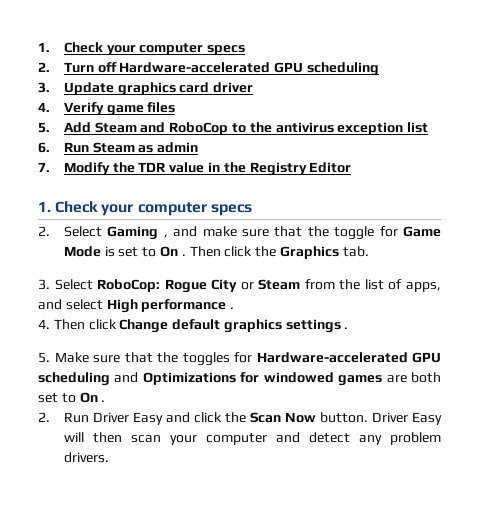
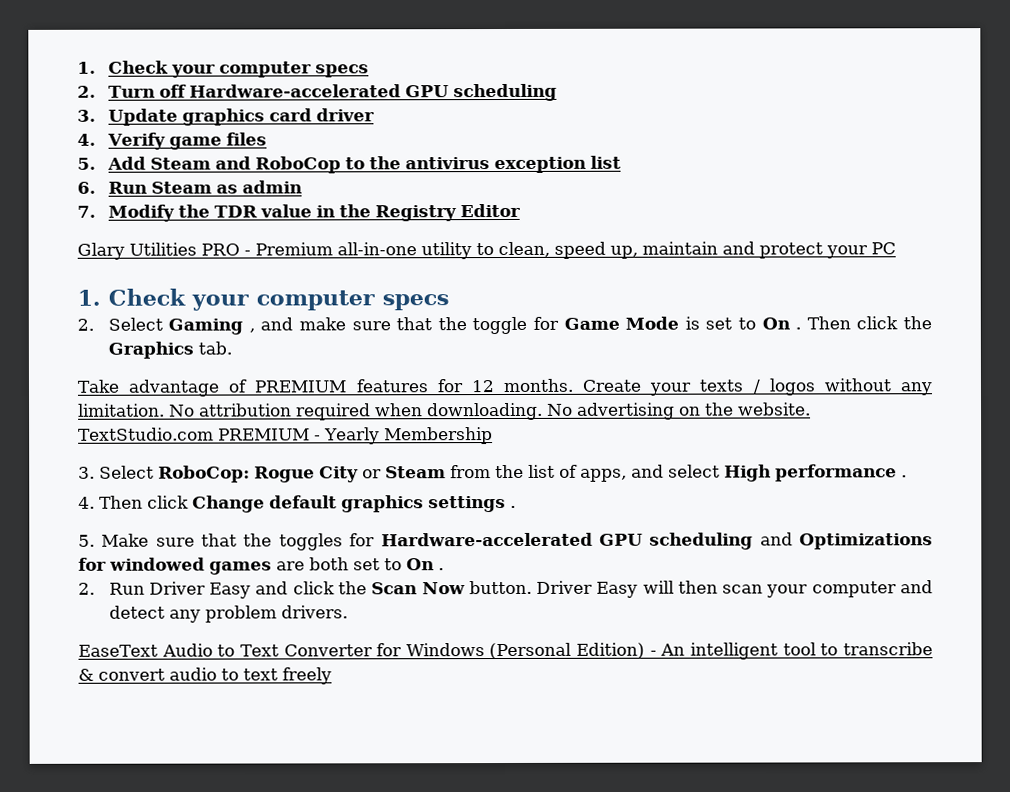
(352, 167) none -> [77,241,896,260] // Glary Utilities PRO - Premium all-in-one utility to clean, speed up, maintain and protect your PC
(369, 251) none -> [77,378,932,397] [78,402,811,421] [78,427,493,445] // Take advantage of PREMIUM features for 12 months. Create your texts / logos without any limitation. No attribution required when downloading. No advertising on the website. TextStudio.com PREMIUM - Yearly Membership
(109, 457) none -> [78,642,934,660] [78,667,332,685] // EaseText Audio to Text Converter for Windows (Personal Edition) - An intelligent tool to transcribe & convert audio to text freely

